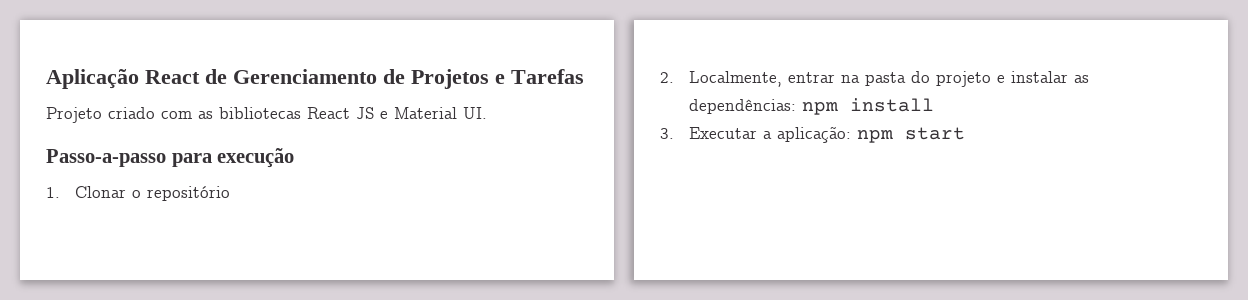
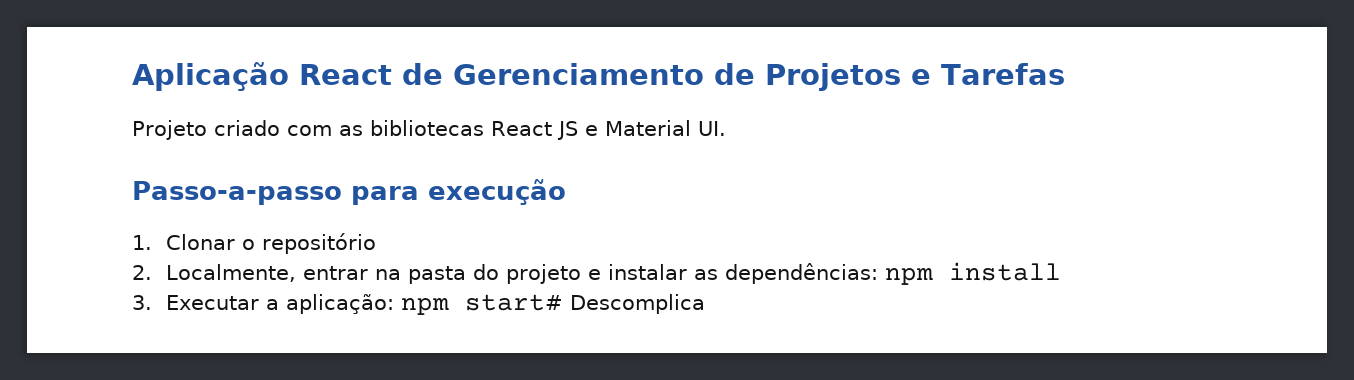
[905,127,966,140] start -> [464,294,705,314] start# Descomplica

